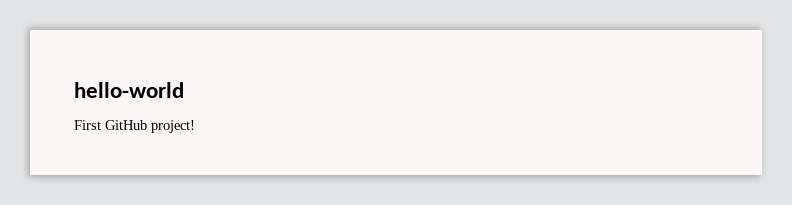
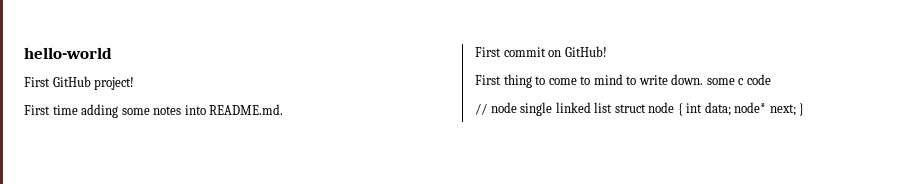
(195, 126) none -> [24,104,284,118] [475,46,607,57] [475,74,771,88] [475,102,805,116] // First time adding some notes into README.md. // First commit on GitHub! // First thing to come to mind to write down. some c code // // node single linked list struct node { int data; node* next; }

